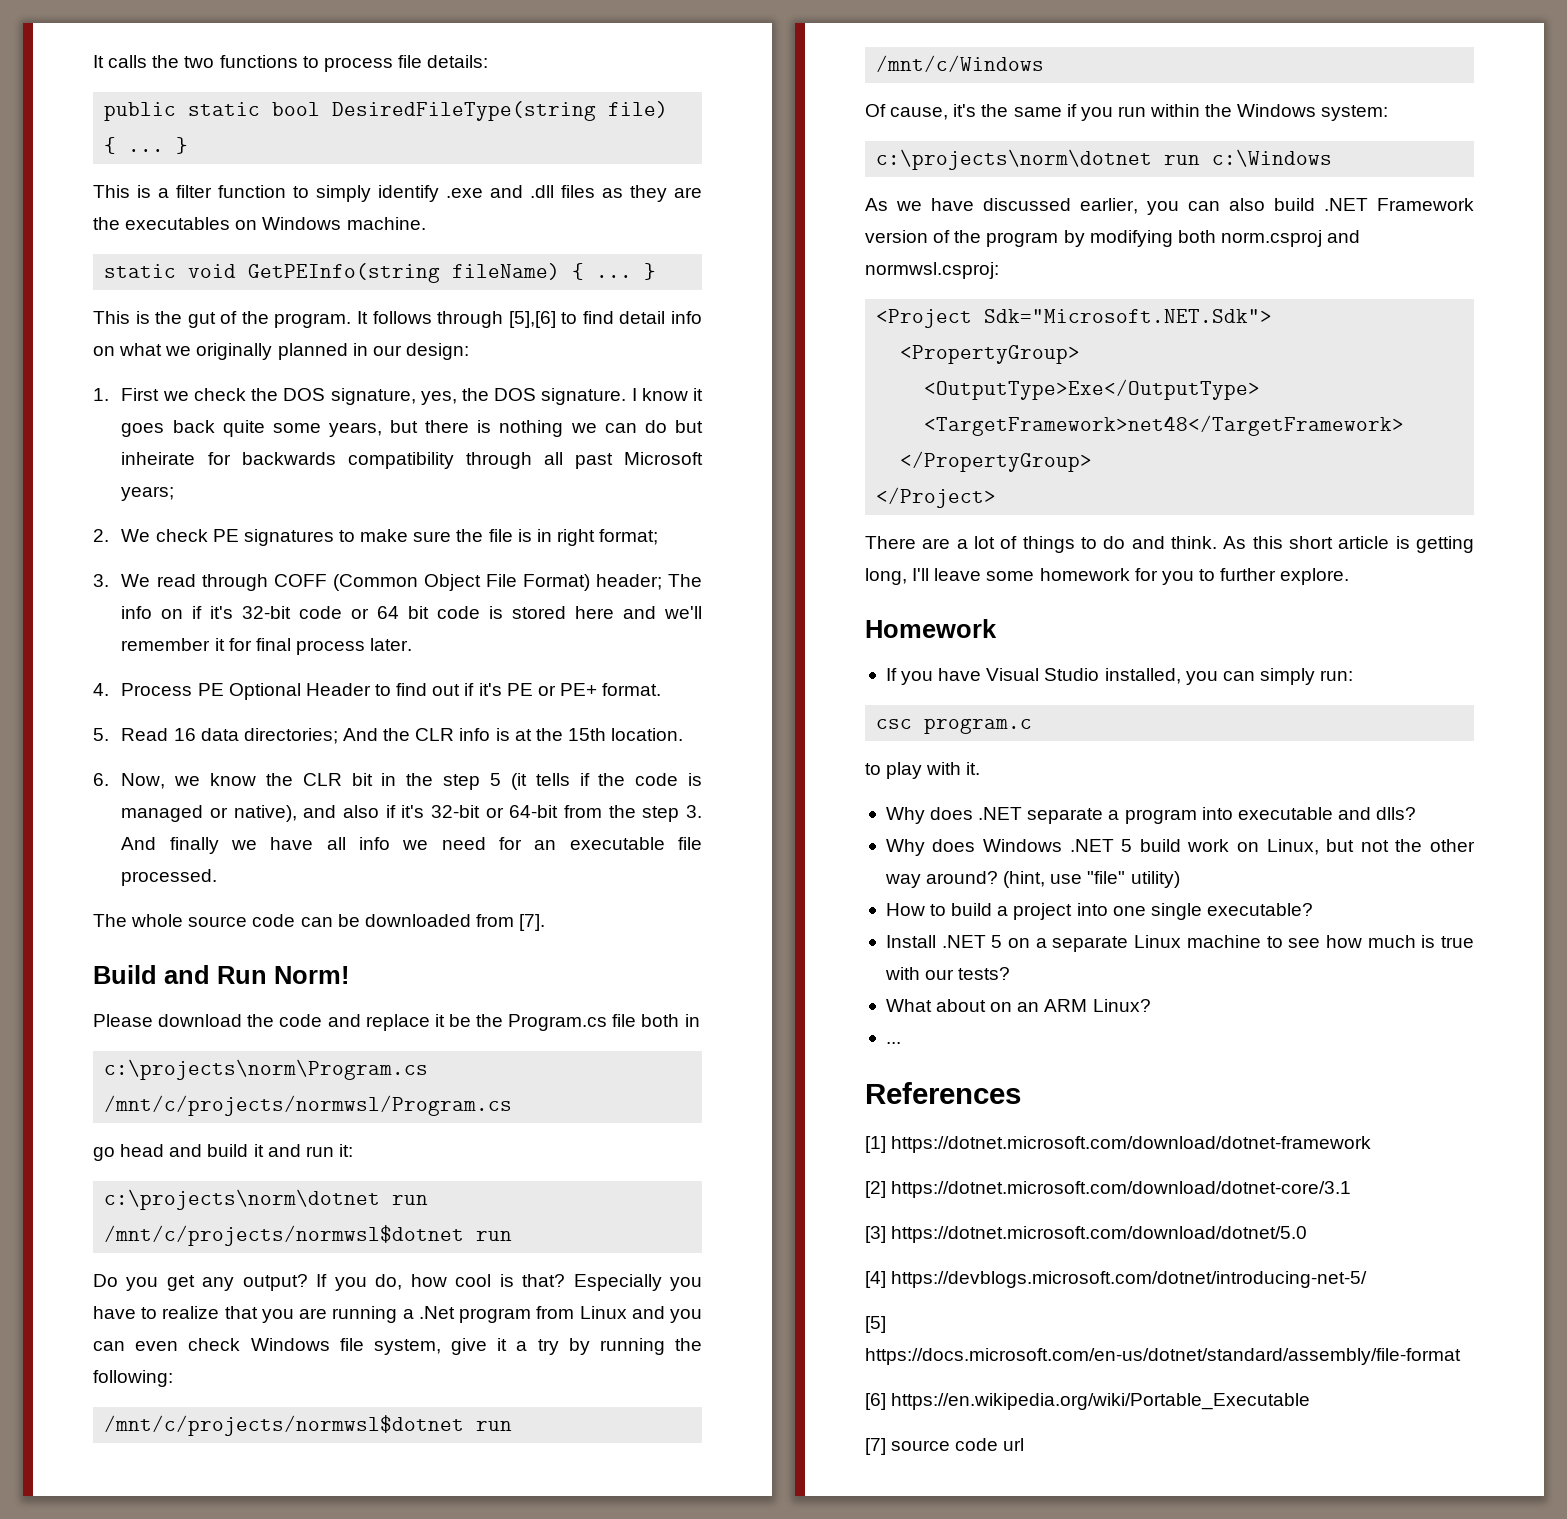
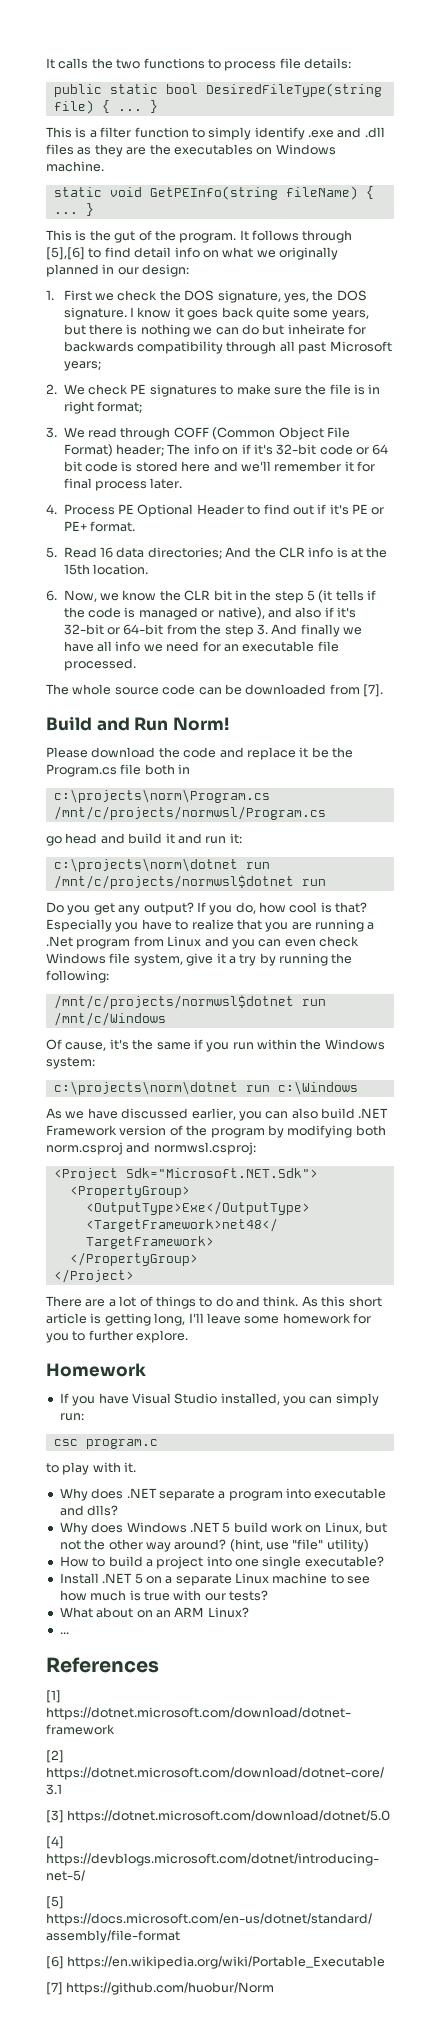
[891,1438,1025,1451] source code url -> [66,1982,275,1995] https://github.com/huobur/Norm

